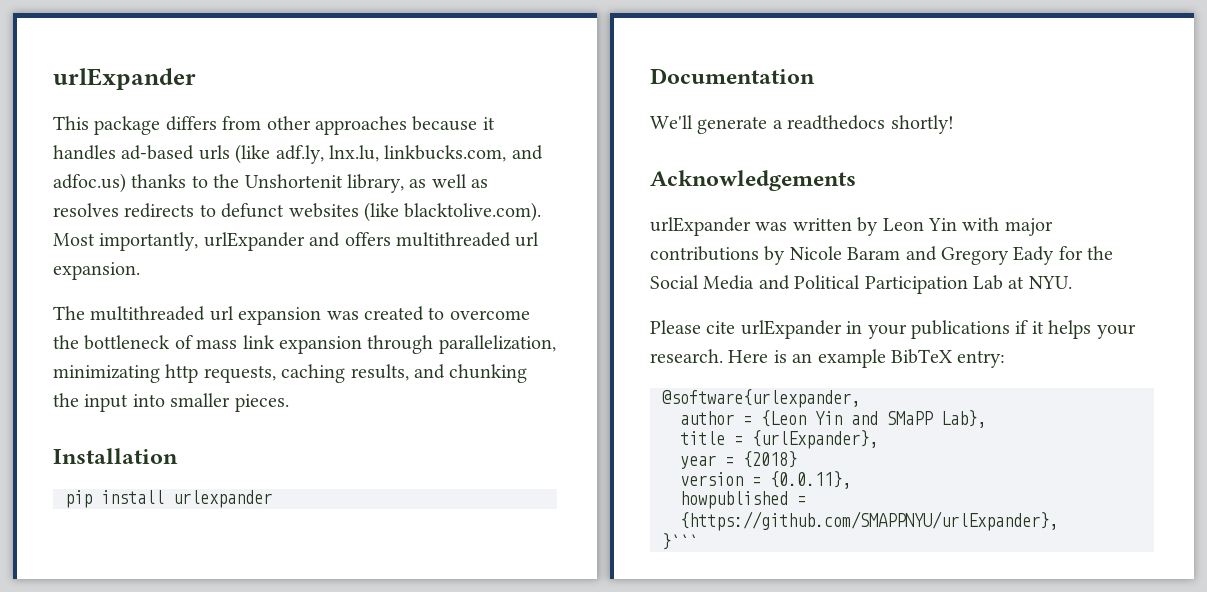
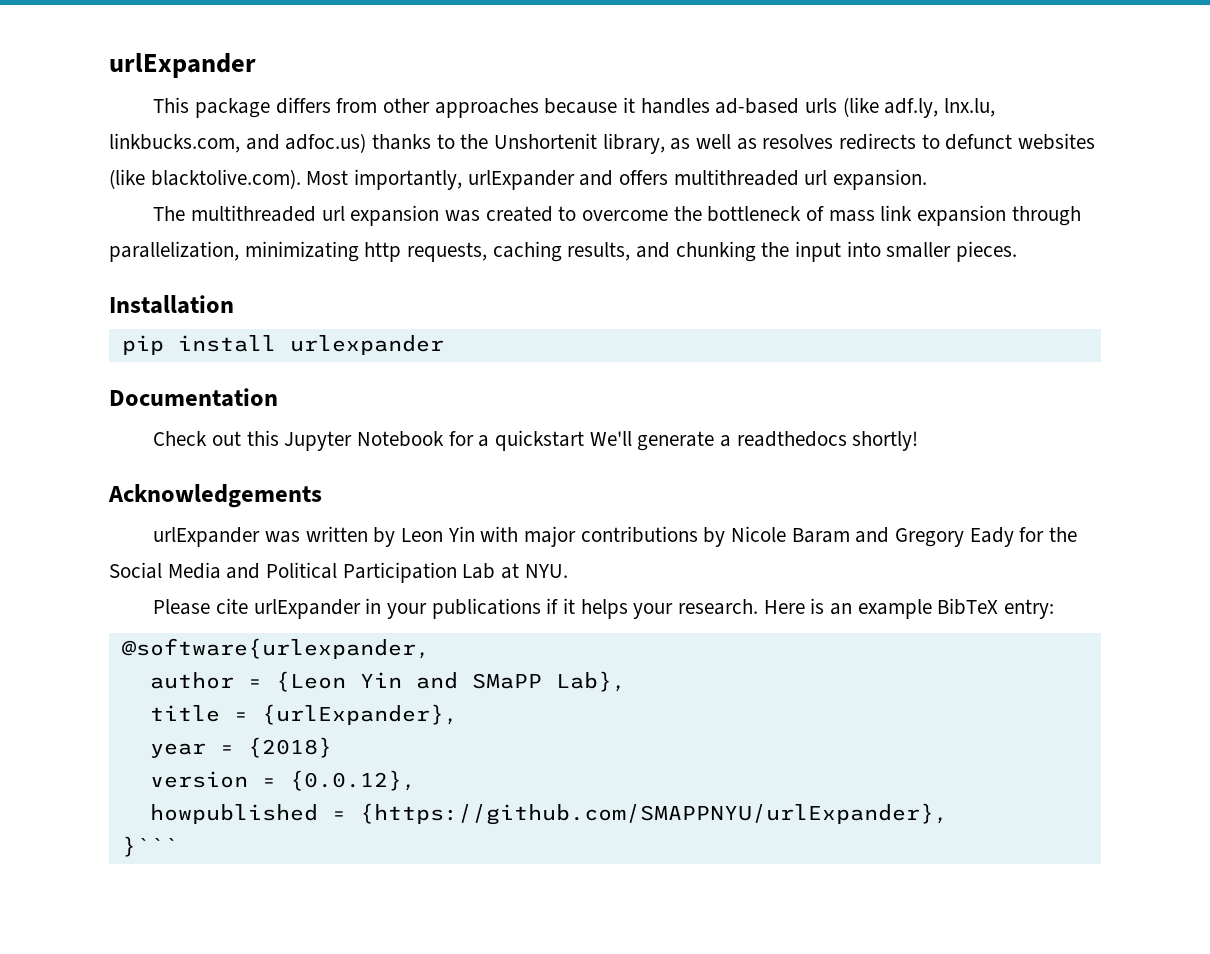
(815, 76) none -> [153,430,584,451] Check out this Jupyter Notebook for a quickstart
[770,471,851,489] {0.0.11}, -> [289,770,416,791] {0.0.12},

